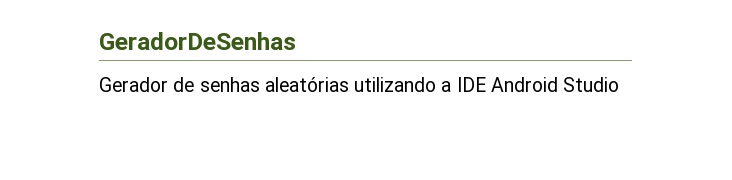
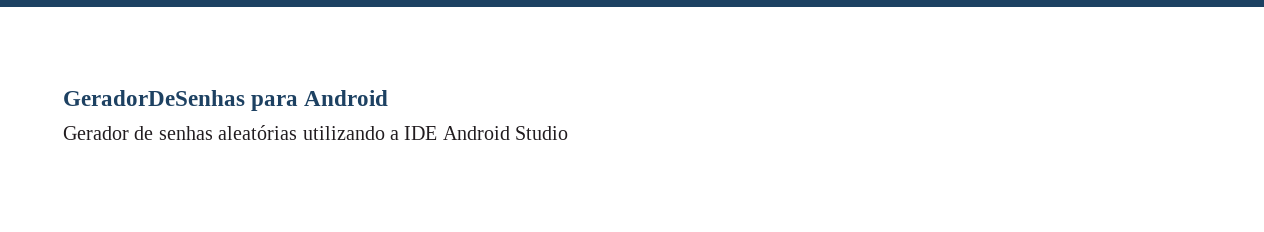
(296, 41) none -> [251,90,389,111] para Android

